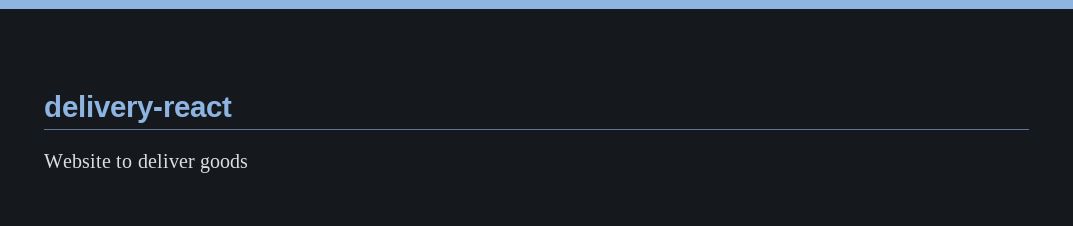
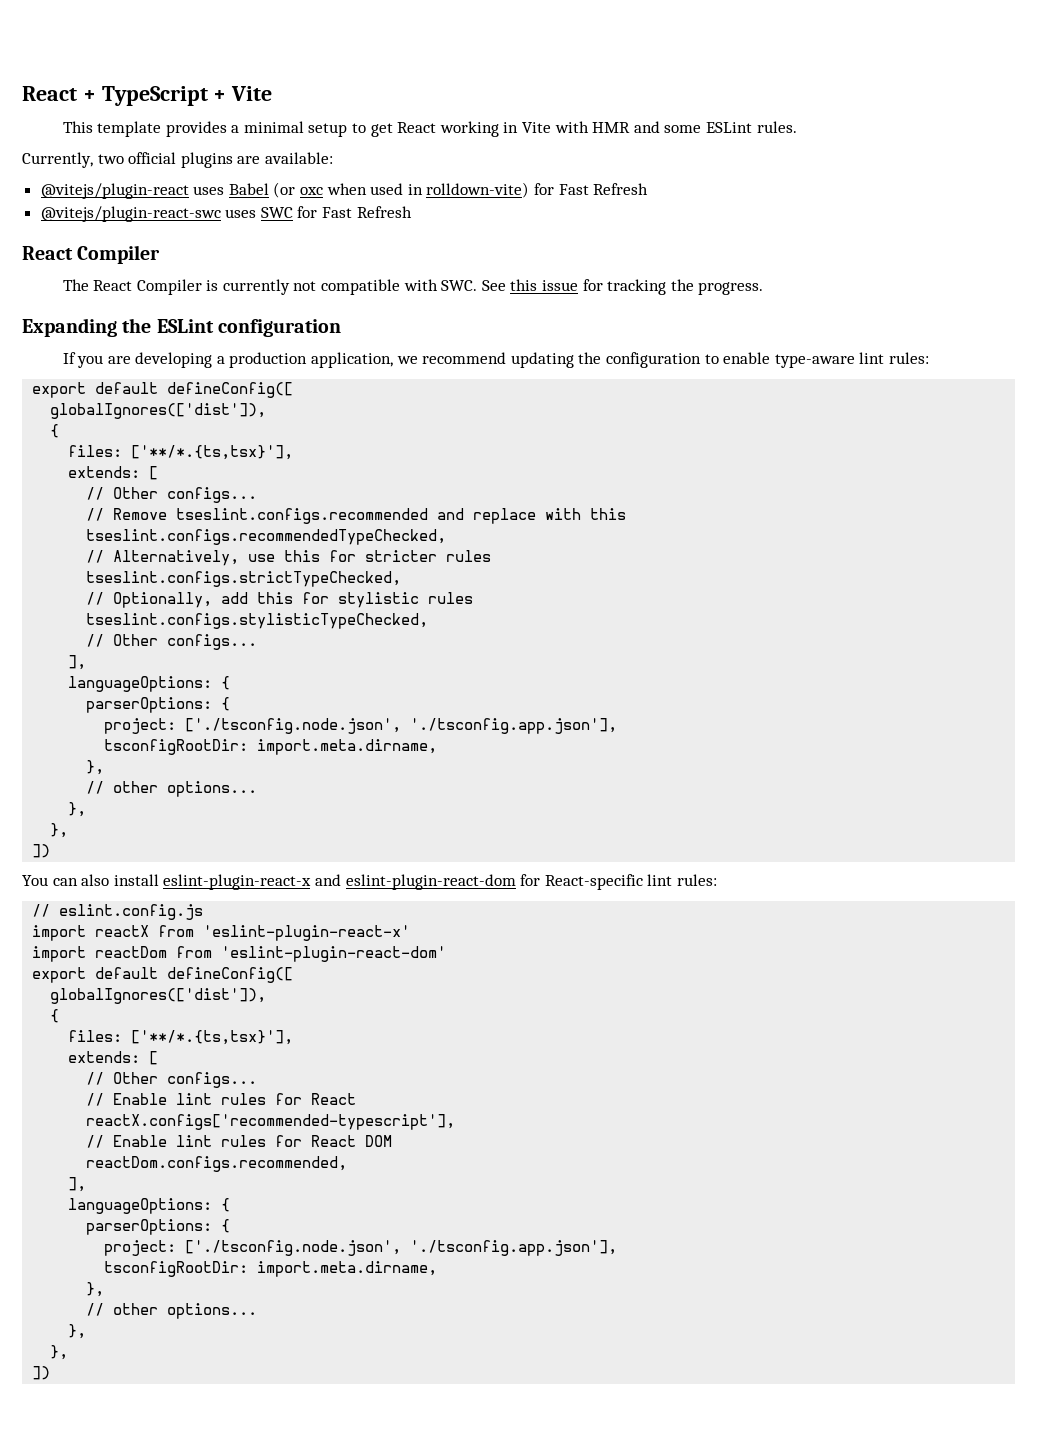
[44,95,232,123] [44,154,249,173] delivery-react // Website to deliver goods -> [22,86,273,106] [62,121,797,137] [22,152,333,168] [40,182,649,199] [40,206,412,222] [22,245,161,264] [62,279,764,295] [22,318,342,337] [62,352,929,368] [32,382,294,398] [50,403,267,419] [50,424,60,438] [68,445,294,460] [68,466,159,480] [86,487,258,503] [86,508,627,524] [86,529,447,545] [86,550,492,566] [86,571,402,587] [86,592,474,608] [86,613,429,629] [86,634,258,650] [68,655,87,670] [68,676,231,692] [86,697,231,713] [104,718,618,734] [104,739,438,755] [86,760,105,775] [86,781,258,797] [68,802,87,817] [50,823,69,838] [32,844,51,858] [22,874,717,890] [32,904,204,920] [32,925,411,941] [32,946,447,962] [32,967,294,983] [50,988,267,1004] [50,1009,60,1023] [68,1030,294,1045] [68,1051,159,1065] [86,1072,258,1088] [86,1093,357,1106] [86,1114,456,1130] [86,1135,393,1148] [86,1156,348,1172] [68,1177,87,1192] [68,1198,231,1214] [86,1219,231,1235] [104,1240,618,1256] [104,1261,438,1277] [86,1282,105,1297] [86,1303,258,1319] [68,1324,87,1339] [50,1345,69,1360] [32,1366,51,1380] React + TypeScript + Vite // This template provides a minimal setup to get React working in Vite with HMR and some ESLint rules. // Currently, two official plugins are available: // @vitejs/plugin-react uses Babel (or oxc when used in rolldown-vite) for Fast Refresh // @vitejs/plugin-react-swc uses SWC for Fast Refresh // React Compiler // The React Compiler is currently not compatible with SWC. See this issue for tracking the progress. // Expanding the ESLint configuration // If you are developing a production application, we recommend updating the configuration to enable type-aware lint rules: // export default defineConfig([ // globalIgnores(['dist']), // { // files: ['**/*.{ts,tsx}'], // extends: [ // // Other configs... // // Remove tseslint.configs.recommended and replace with this // tseslint.configs.recommendedTypeChecked, // // Alternatively, use this for stricter rules // tseslint.configs.strictTypeChecked, // // Optionally, add this for stylistic rules // tseslint.configs.stylisticTypeChecked, // // Other configs... // ], // languageOptions: { // parserOptions: { // project: ['./tsconfig.node.json', './tsconfig.app.json'], // tsconfigRootDir: import.meta.dirname, // }, // // other options... // }, // }, // ]) // You can also install eslint-plugin-react-x and eslint-plugin-react-dom for React-specific lint rules: // // eslint.config.js // import reactX from 'eslint-plugin-react-x' // import reactDom from 'eslint-plugin-react-dom' // export default defineConfig([ // globalIgnores(['dist']), // { // files: ['**/*.{ts,tsx}'], // extends: [ // // Other configs... // // Enable lint rules for React // reactX.configs['recommended-typescript'], // // Enable lint rules for React DOM // reactDom.configs.recommended, // ], // languageOptions: { // parserOptions: { // project: ['./tsconfig.node.json', './tsconfig.app.json'], // tsconfigRootDir: import.meta.dirname, // }, // // other options... // }, // }, // ])

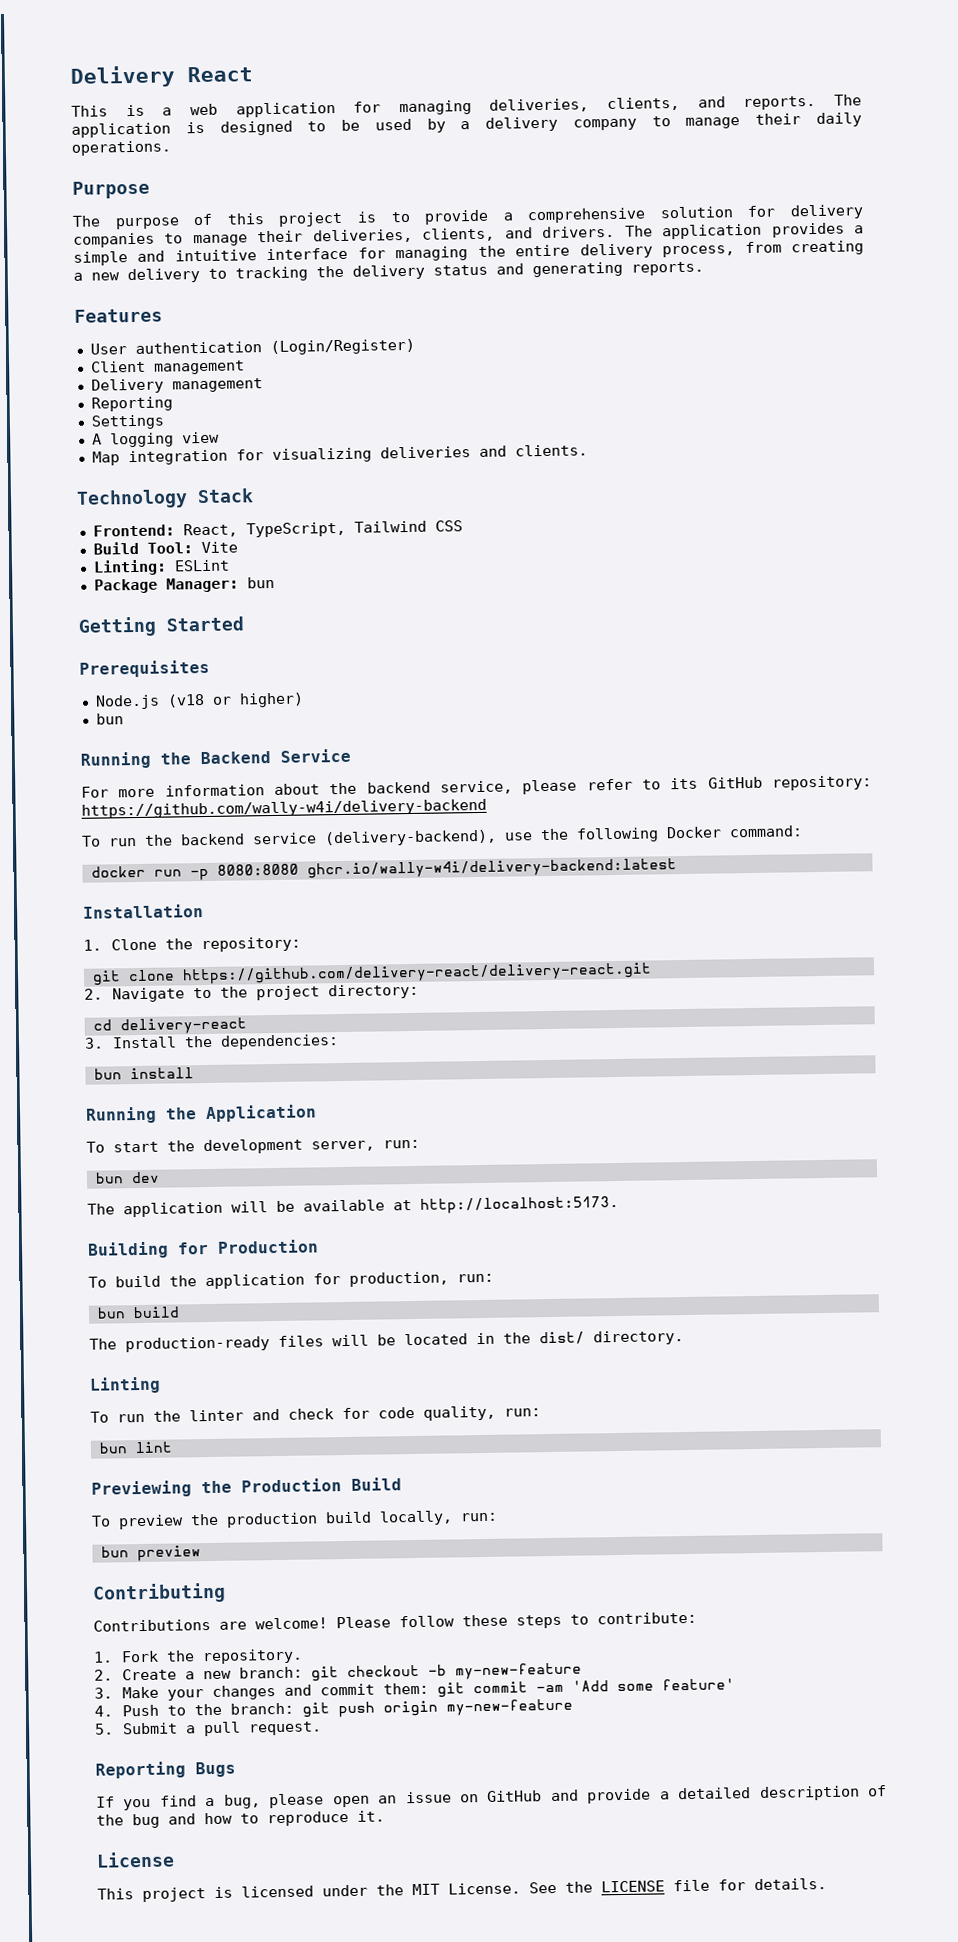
[22,86,273,106] [62,121,797,137] [22,152,333,168] [40,182,649,199] [40,206,412,222] [22,245,161,264] [62,279,764,295] [22,318,342,337] [62,352,929,368] [32,382,294,398] [50,403,267,419] [50,424,60,438] [68,445,294,460] [68,466,159,480] [86,487,258,503] [86,508,627,524] [86,529,447,545] [86,550,492,566] [86,571,402,587] [86,592,474,608] [86,613,429,629] [86,634,258,650] [68,655,87,670] [68,676,231,692] [86,697,231,713] [104,718,618,734] [104,739,438,755] [86,760,105,775] [86,781,258,797] [68,802,87,817] [50,823,69,838] [32,844,51,858] [22,874,717,890] [32,904,204,920] [32,925,411,941] [32,946,447,962] [32,967,294,983] [50,988,267,1004] [50,1009,60,1023] [68,1030,294,1045] [68,1051,159,1065] [86,1072,258,1088] [86,1093,357,1106] [86,1114,456,1130] [86,1135,393,1148] [86,1156,348,1172] [68,1177,87,1192] [68,1198,231,1214] [86,1219,231,1235] [104,1240,618,1256] [104,1261,438,1277] [86,1282,105,1297] [86,1303,258,1319] [68,1324,87,1339] [50,1345,69,1360] [32,1366,51,1380] React + TypeScript + Vite // This template provides a minimal setup to get React working in Vite with HMR and some ESLint rules. // Currently, two official plugins are available: // @vitejs/plugin-react uses Babel (or oxc when used in rolldown-vite) for Fast Refresh // @vitejs/plugin-react-swc uses SWC for Fast Refresh // React Compiler // The React Compiler is currently not compatible with SWC. See this issue for tracking the progress. // Expanding the ESLint configuration // If you are developing a production application, we recommend updating the configuration to enable type-aware lint rules: // export default defineConfig([ // globalIgnores(['dist']), // { // files: ['**/*.{ts,tsx}'], // extends: [ // // Other configs... // // Remove tseslint.configs.recommended and replace with this // tseslint.configs.recommendedTypeChecked, // // Alternatively, use this for stricter rules // tseslint.configs.strictTypeChecked, // // Optionally, add this for stylistic rules // tseslint.configs.stylisticTypeChecked, // // Other configs... // ], // languageOptions: { // parserOptions: { // project: ['./tsconfig.node.json', './tsconfig.app.json'], // tsconfigRootDir: import.meta.dirname, // }, // // other options... // }, // }, // ]) // You can also install eslint-plugin-react-x and eslint-plugin-react-dom for React-specific lint rules: // // eslint.config.js // import reactX from 'eslint-plugin-react-x' // import reactDom from 'eslint-plugin-react-dom' // export default defineConfig([ // globalIgnores(['dist']), // { // files: ['**/*.{ts,tsx}'], // extends: [ // // Other configs... // // Enable lint rules for React // reactX.configs['recommended-typescript'], // // Enable lint rules for React DOM // reactDom.configs.recommended, // ], // languageOptions: { // parserOptions: { // project: ['./tsconfig.node.json', './tsconfig.app.json'], // tsconfigRootDir: import.meta.dirname, // }, // // other options... // }, // }, // ]) -> [70,65,253,88] [71,94,862,118] [71,112,862,138] [71,140,171,156] [72,180,150,199] [72,204,865,230] [73,222,865,248] [73,240,864,266] [73,261,704,284] [74,308,163,323] [89,338,415,355] [90,360,245,375] [90,378,263,394] [90,396,173,412] [90,414,165,430] [91,431,220,448] [91,444,588,466] [76,488,254,509] [92,520,463,538] [92,541,238,555] [92,559,230,576] [93,576,275,594] [78,616,244,637] [79,659,210,678] [94,692,304,710] [95,713,124,725] [80,748,351,769] [81,775,873,798] [81,798,487,819] [81,825,803,847] [90,858,677,881] [83,904,204,919] [83,936,302,953] [91,962,652,986] [84,983,420,1003] [92,1017,247,1035] [84,1034,340,1050] [93,1067,194,1080] [85,1104,317,1124] [86,1138,420,1155] [94,1171,160,1184] [87,1195,619,1218] [87,1239,319,1259] [88,1271,494,1290] [96,1306,180,1319] [89,1330,684,1353] [89,1376,161,1394] [90,1405,541,1423] [98,1441,173,1454] [91,1477,402,1498] [91,1510,498,1530] [100,1545,201,1562] [92,1582,226,1604] [93,1611,697,1632] [93,1648,304,1665] [94,1662,583,1682] [94,1678,736,1701] [94,1698,574,1718] [94,1721,323,1737] [95,1761,236,1779] [96,1785,887,1811] [96,1810,385,1829] [96,1851,175,1868] [97,1878,827,1903] Delivery React // This is a web application for managing deliveries, clients, and reports. The application is designed to be used by a delivery company to manage their daily operations. // Purpose // The purpose of this project is to provide a comprehensive solution for delivery companies to manage their deliveries, clients, and drivers. The application provides a simple and intuitive interface for managing the entire delivery process, from creating a new delivery to tracking the delivery status and generating reports. // Features // User authentication (Login/Register) // Client management // Delivery management // Reporting // Settings // A logging view // Map integration for visualizing deliveries and clients. // Technology Stack // Frontend: React, TypeScript, Tailwind CSS // Build Tool: Vite // Linting: ESLint // Package Manager: bun // Getting Started // Prerequisites // Node.js (v18 or higher) // bun // Running the Backend Service // For more information about the backend service, please refer to its GitHub repository: https://github.com/wally-w4i/delivery-backend // To run the backend service (delivery-backend), use the following Docker command: // docker run -p 8080:8080 ghcr.io/wally-w4i/delivery-backend:latest // Installation // 1. Clone the repository: // git clone https://github.com/delivery-react/delivery-react.git // 2. Navigate to the project directory: // cd delivery-react // 3. Install the dependencies: // bun install // Running the Application // To start the development server, run: // bun dev // The application will be available at http://localhost:5173. // Building for Production // To build the application for production, run: // bun build // The production-ready files will be located in the dist/ directory. // Linting // To run the linter and check for code quality, run: // bun lint // Previewing the Production Build // To preview the production build locally, run: // bun preview // Contributing // Contributions are welcome! Please follow these steps to contribute: // 1. Fork the repository. // 2. Create a new branch: git checkout -b my-new-feature // 3. Make your changes and commit them: git commit -am 'Add some feature' // 4. Push to the branch: git push origin my-new-feature // 5. Submit a pull request. // Reporting Bugs // If you find a bug, please open an issue on GitHub and provide a detailed description of the bug and how to reproduce it. // License // This project is licensed under the MIT License. See the LICENSE file for details.

